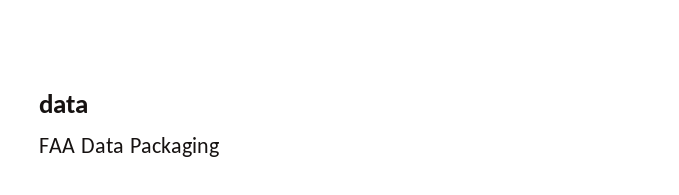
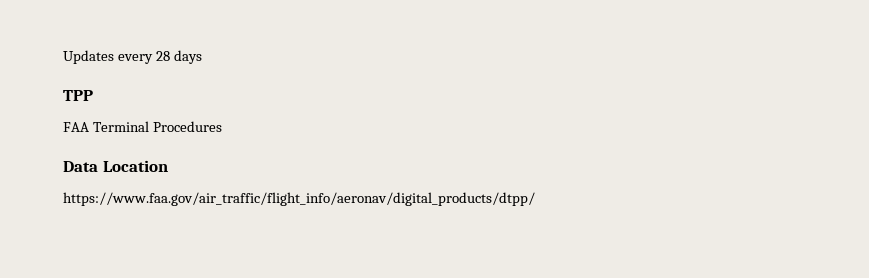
[39,94,88,113] [39,137,219,157] data // FAA Data Packaging -> [63,50,202,64] [63,90,93,101] [63,121,222,132] [63,160,168,172] [63,192,535,206] Updates every 28 days // TPP // FAA Terminal Procedures // Data Location // https://www.faa.gov/air_traffic/flight_info/aeronav/digital_products/dtpp/

